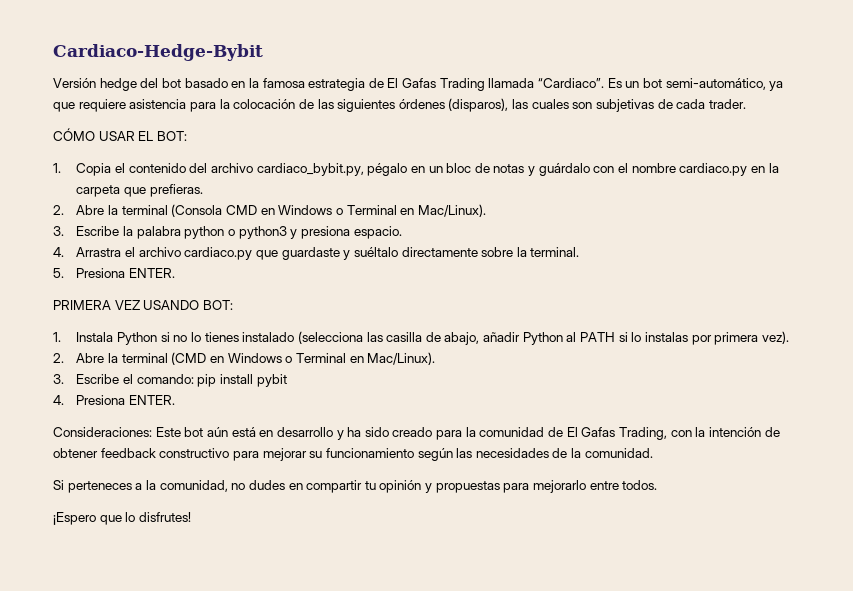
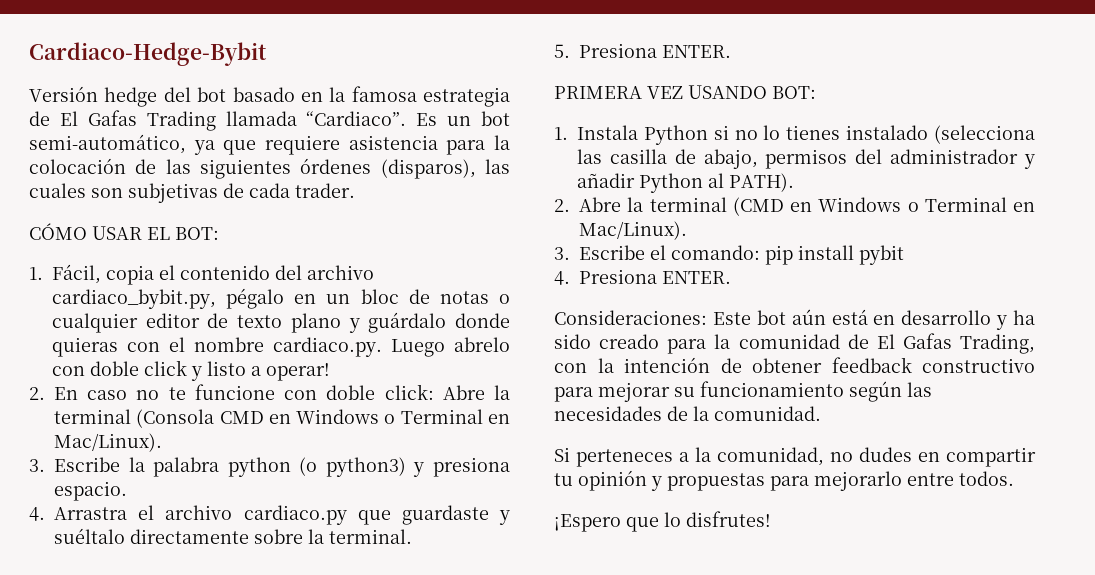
[76,163,112,176] Copia -> [52,264,154,285] Fácil, copia
[528,163,779,176] [76,184,203,197] [53,205,64,215] y guárdalo con el nombre cardiaco.py en la carpeta que prefieras. // 2. -> [499,294,511,304] [52,312,511,333] [52,337,510,357] [52,360,330,381] [29,384,434,400] o cualquier editor de texto plano y guárdalo donde quieras con el nombre cardiaco.py. Luego abrelo con doble click y listo a operar! // 2. En caso no te funcione con doble click:
[227,226,287,239] o python3 -> [299,457,406,477] (o python3)
[483,331,789,345] añadir Python al PATH si lo instalas por primera vez). -> [765,149,1035,169] [577,173,794,193] permisos del administrador y añadir Python al PATH).

